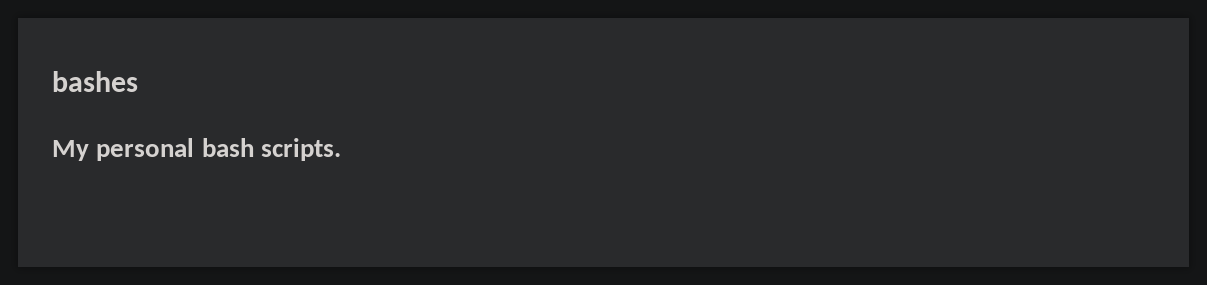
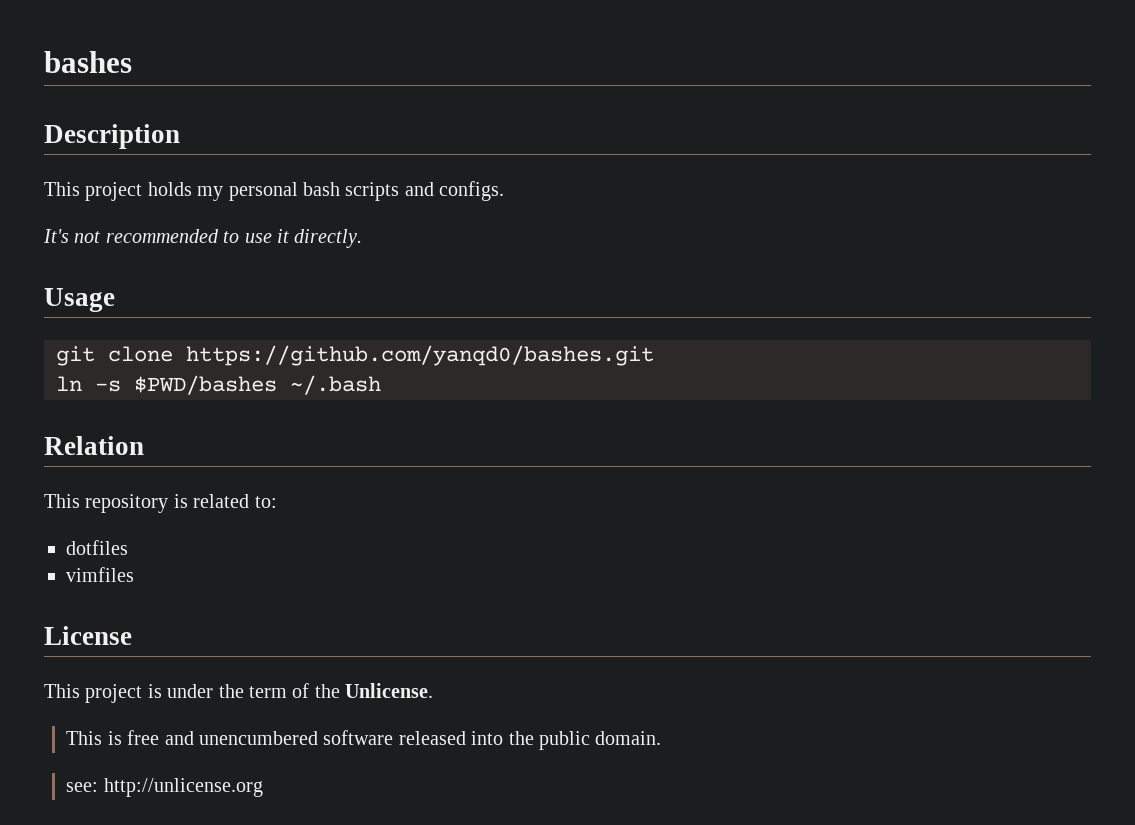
[52,138,341,161] My personal bash scripts. -> [44,124,180,149] [44,181,505,201] [43,229,363,248] [44,288,115,312] [56,345,654,366] [56,375,381,395] [44,436,144,455] [44,494,277,513] [66,540,128,555] [66,567,134,582] [44,626,132,645] [44,683,434,703] [66,730,662,750] [66,778,263,797] Description // This project holds my personal bash scripts and configs. // It's not recommended to use it directly. // Usage // git clone https://github.com/yanqd0/bashes.git // ln -s $PWD/bashes ~/.bash // Relation // This repository is related to: // dotfiles // vimfiles // License // This project is under the term of the Unlicense. // This is free and unencumbered software released into the public domain. // see: http://unlicense.org

